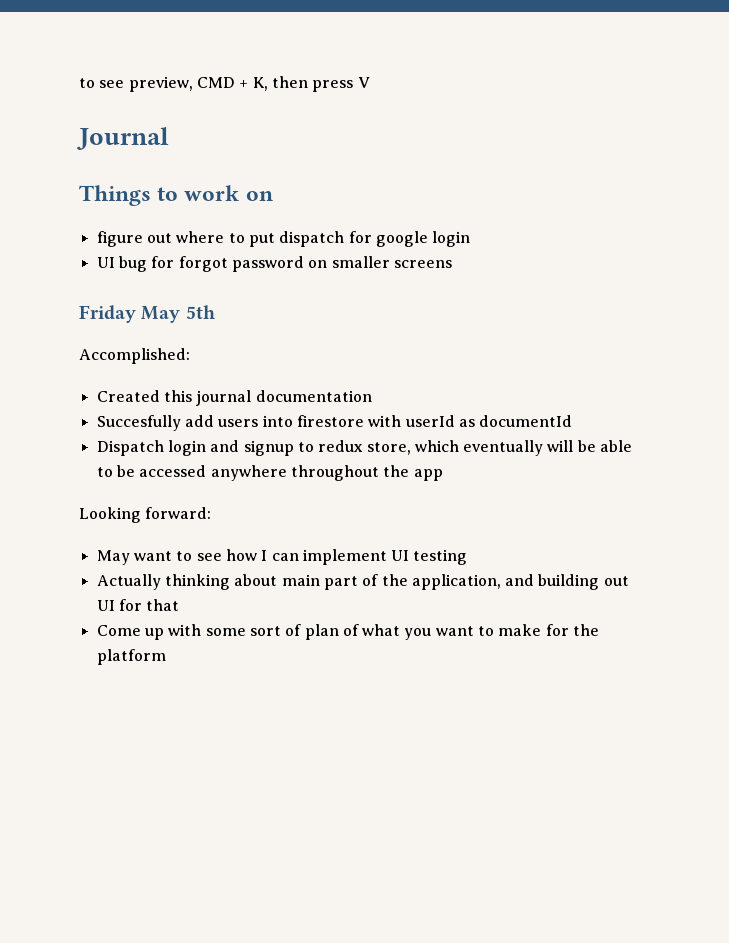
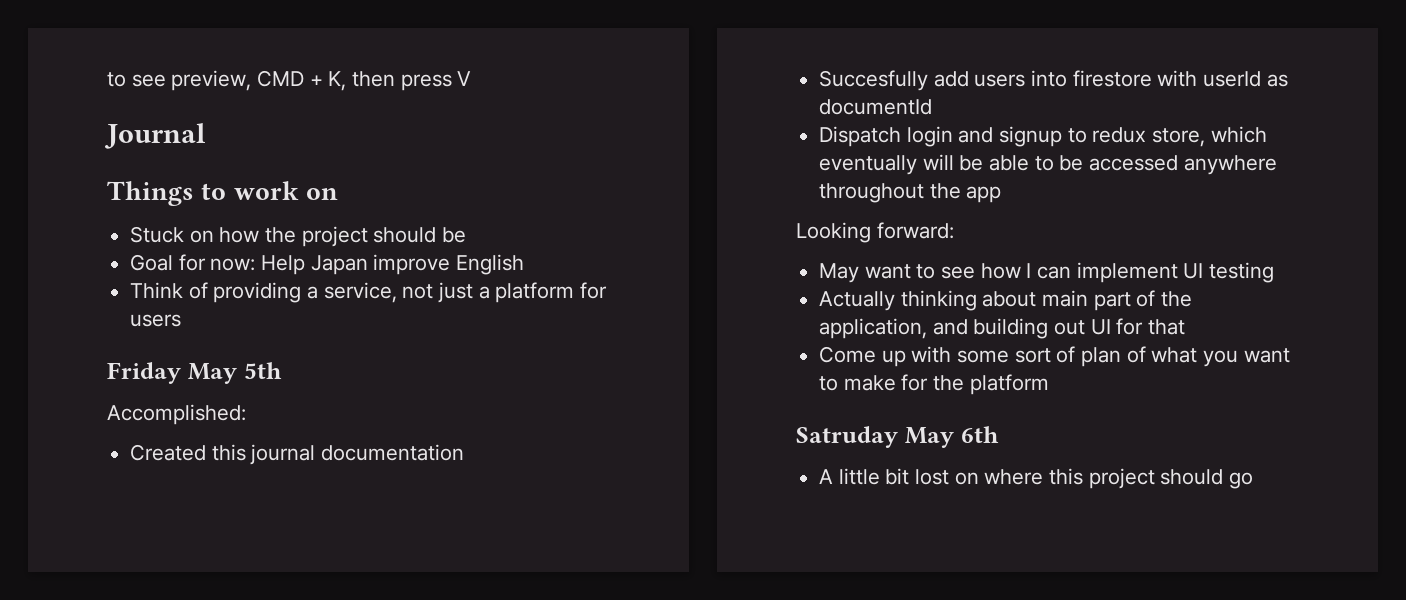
[96,231,471,247] [96,256,452,272] figure out where to put dispatch for google login // UI bug for forgot password on smaller screens -> [130,226,467,247] [130,254,525,275] [130,282,608,303] [130,314,182,327] Stuck on how the project should be // Goal for now: Help Japan improve English // Think of providing a service, not just a platform for users
(166, 657) none -> [796,426,999,448] [819,468,1254,489] // Satruday May 6th // A little bit lost on where this project should go

